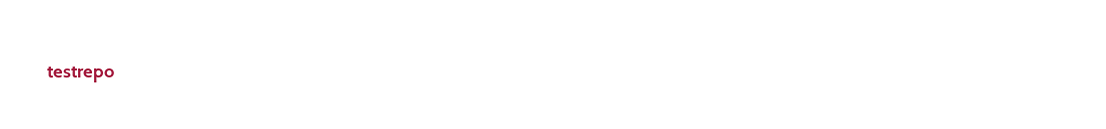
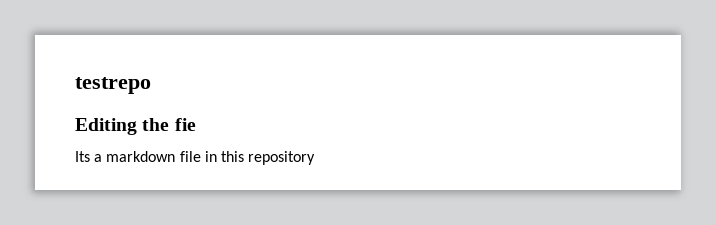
(115, 74) none -> [75,118,196,135] [75,151,316,165] // Editing the fie // Its a markdown file in this repository

